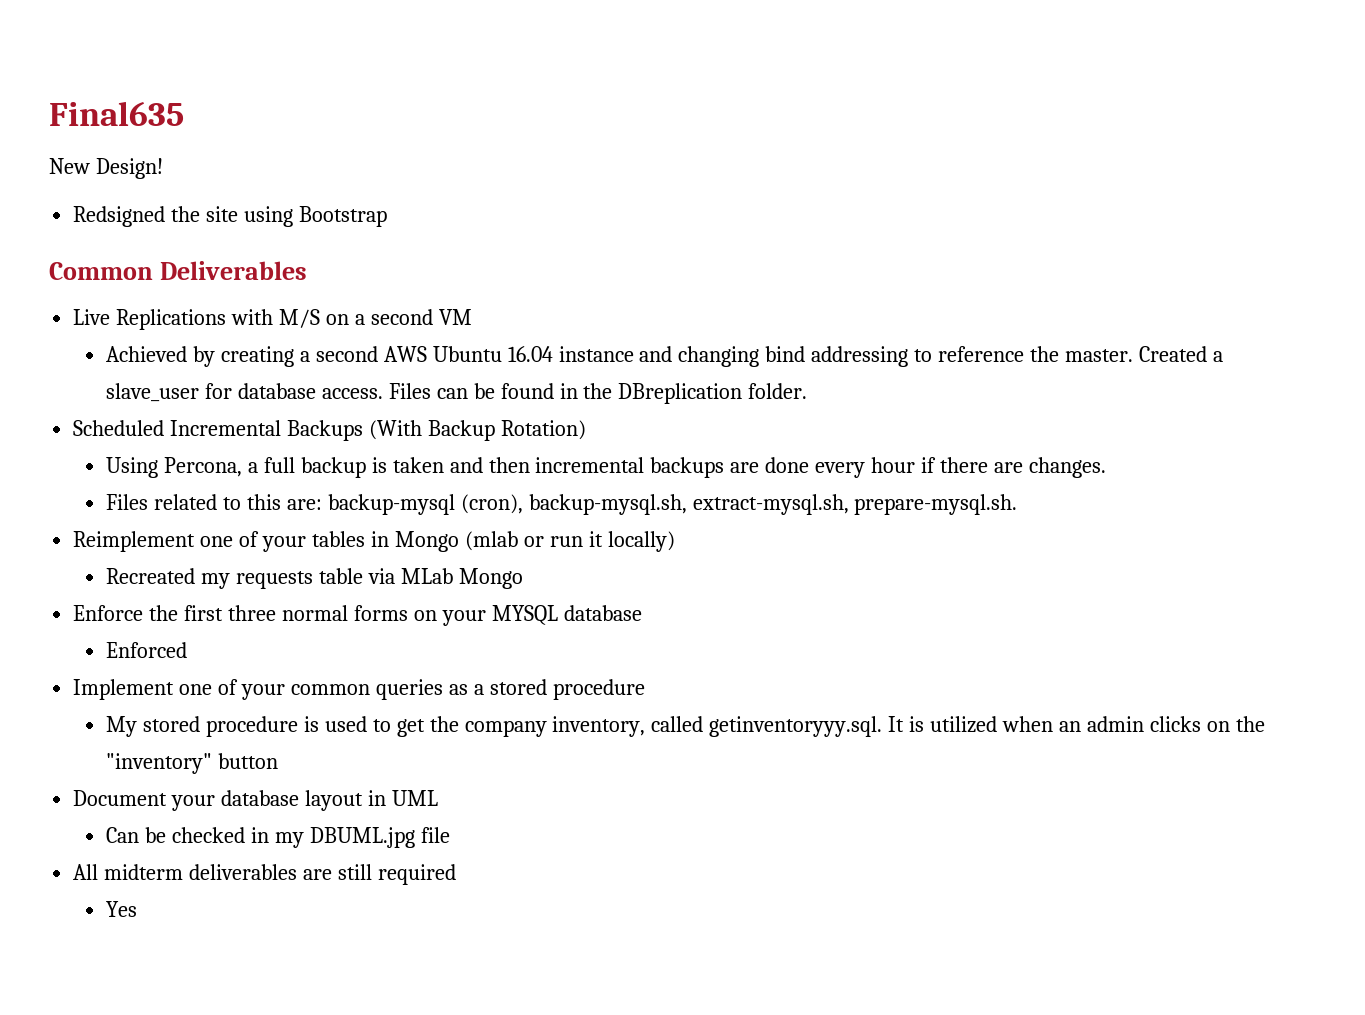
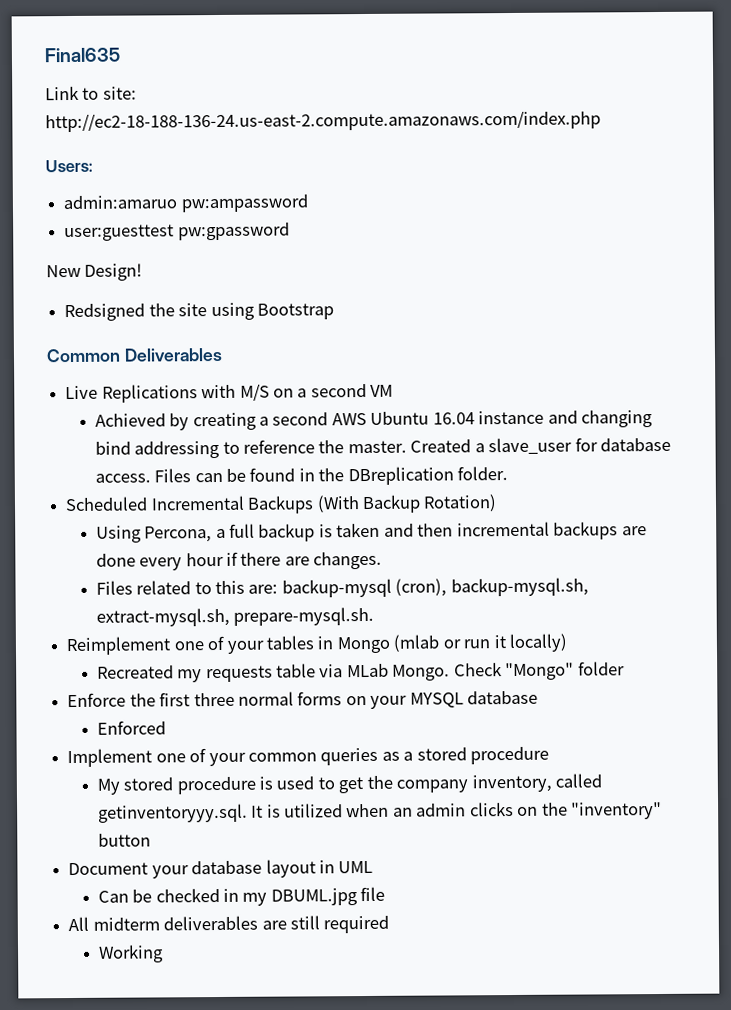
(184, 113) none -> [45,85,137,101] [45,110,601,133] [45,159,93,173] [63,194,309,213] [64,222,290,242] // Link to site: http://ec2-18-188-136-24.us-east-2.compute.amazonaws.com/index.php // Users: // admin:amaruo pw:ampassword // user:guesttest pw:gpassword
[458,568,523,589] Mongo -> [392,661,625,681] Mongo. Check "Mongo" folder
[105,901,137,917] Yes -> [97,944,164,963] Working

